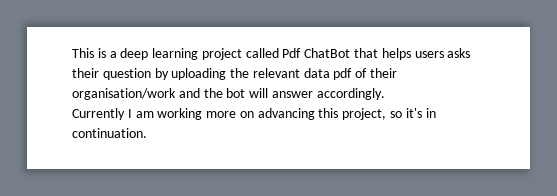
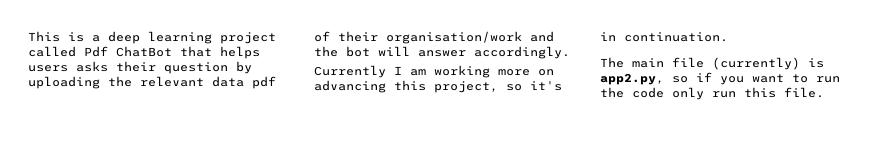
(147, 133) none -> [600,57,824,70] [600,72,840,85] [600,87,824,100] // The main file (currently) is app2.py, so if you want to run the code only run this file.

